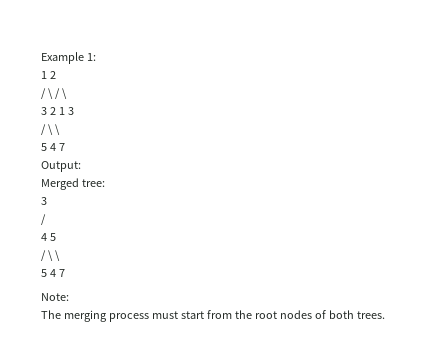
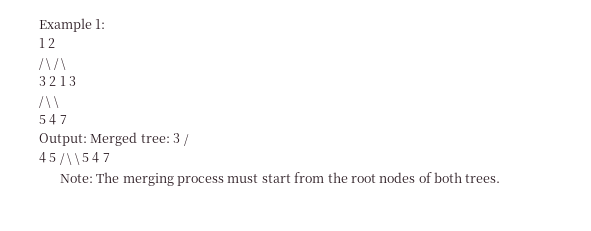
(81, 166) // -> (87, 139) none
[41,197,47,205] // 3 // -> [173,133,181,143] 3
[41,250,60,261] // / \ \ // -> [59,153,80,165] / \ \
(69, 297) // -> (93, 178) none

